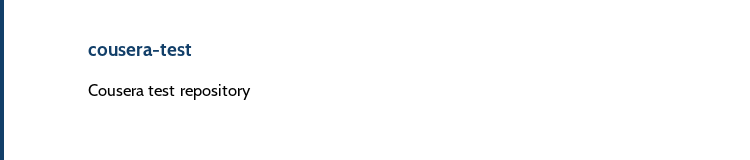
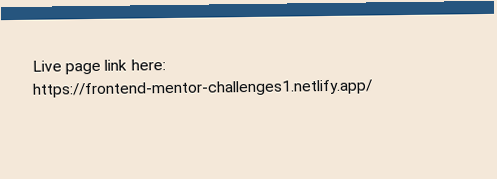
[88,44,192,56] [88,84,251,100] cousera-test // Cousera test repository -> [32,59,166,75] [32,79,373,98] Live page link here: https://frontend-mentor-challenges1.netlify.app/

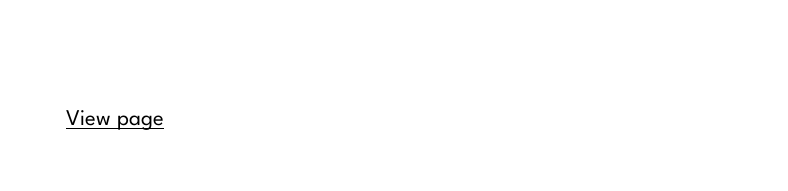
[32,59,166,75] [32,79,373,98] Live page link here: https://frontend-mentor-challenges1.netlify.app/ -> [66,110,165,130] View page

